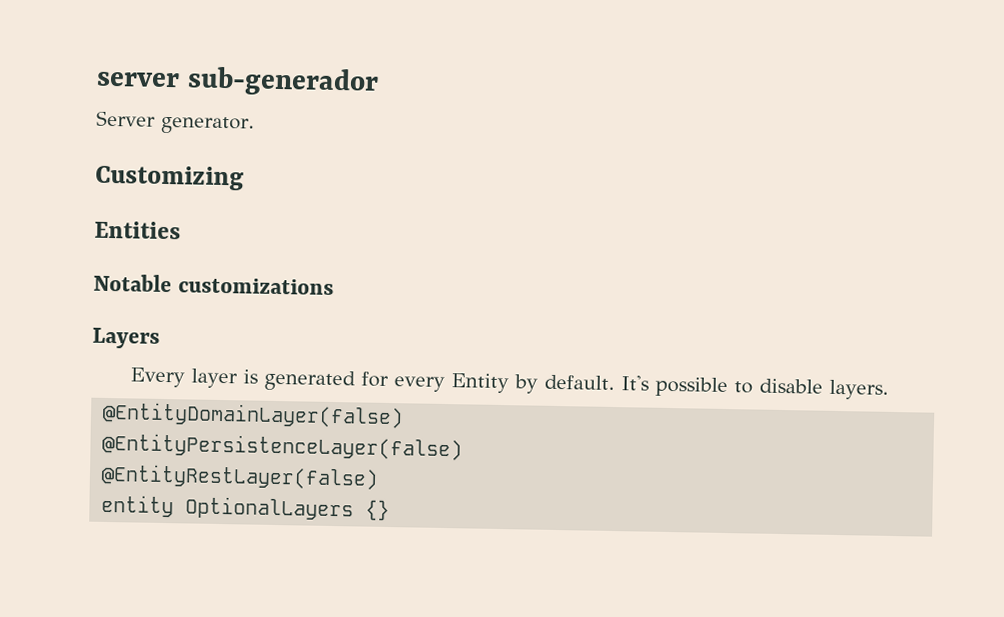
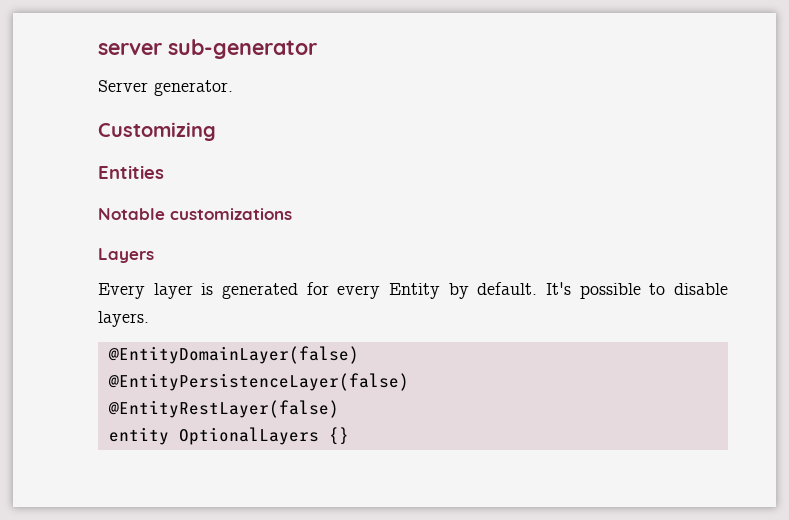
[186,66,379,97] sub-generador -> [168,39,317,59] sub-generator

